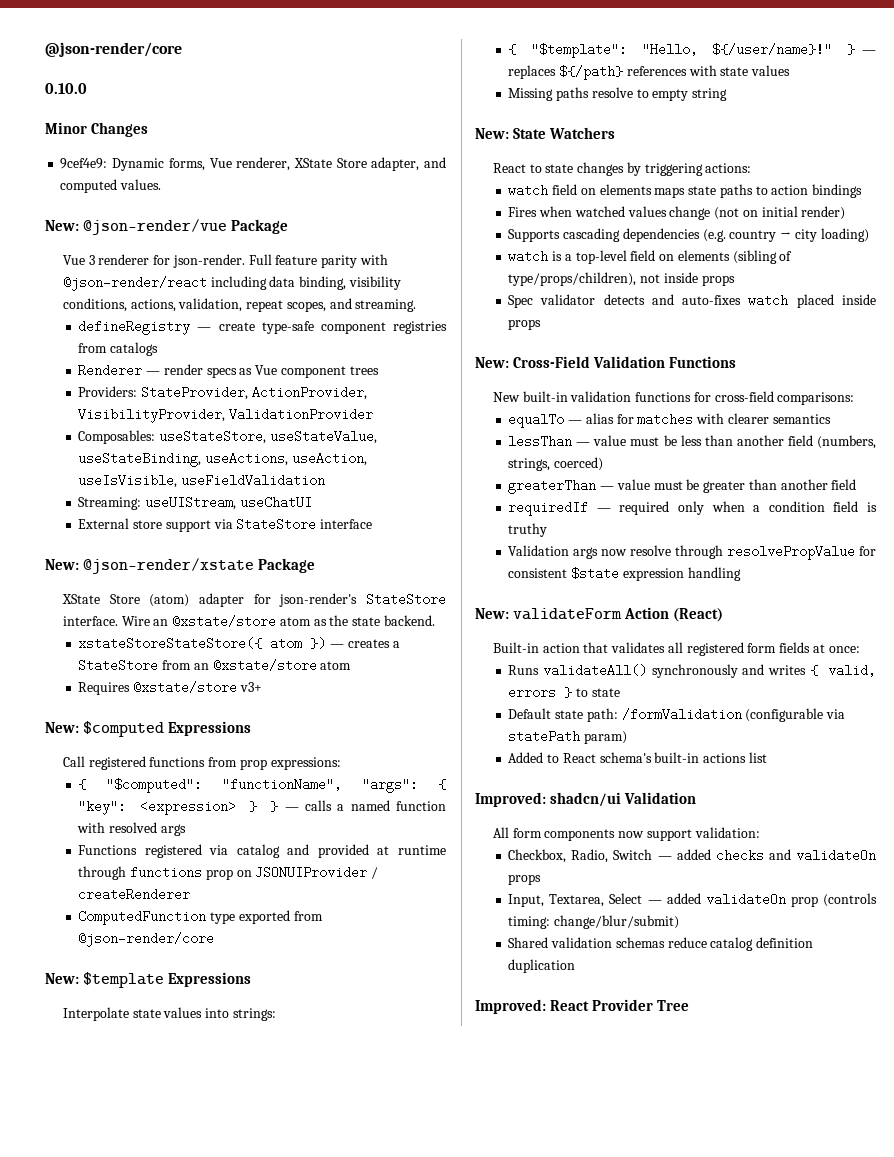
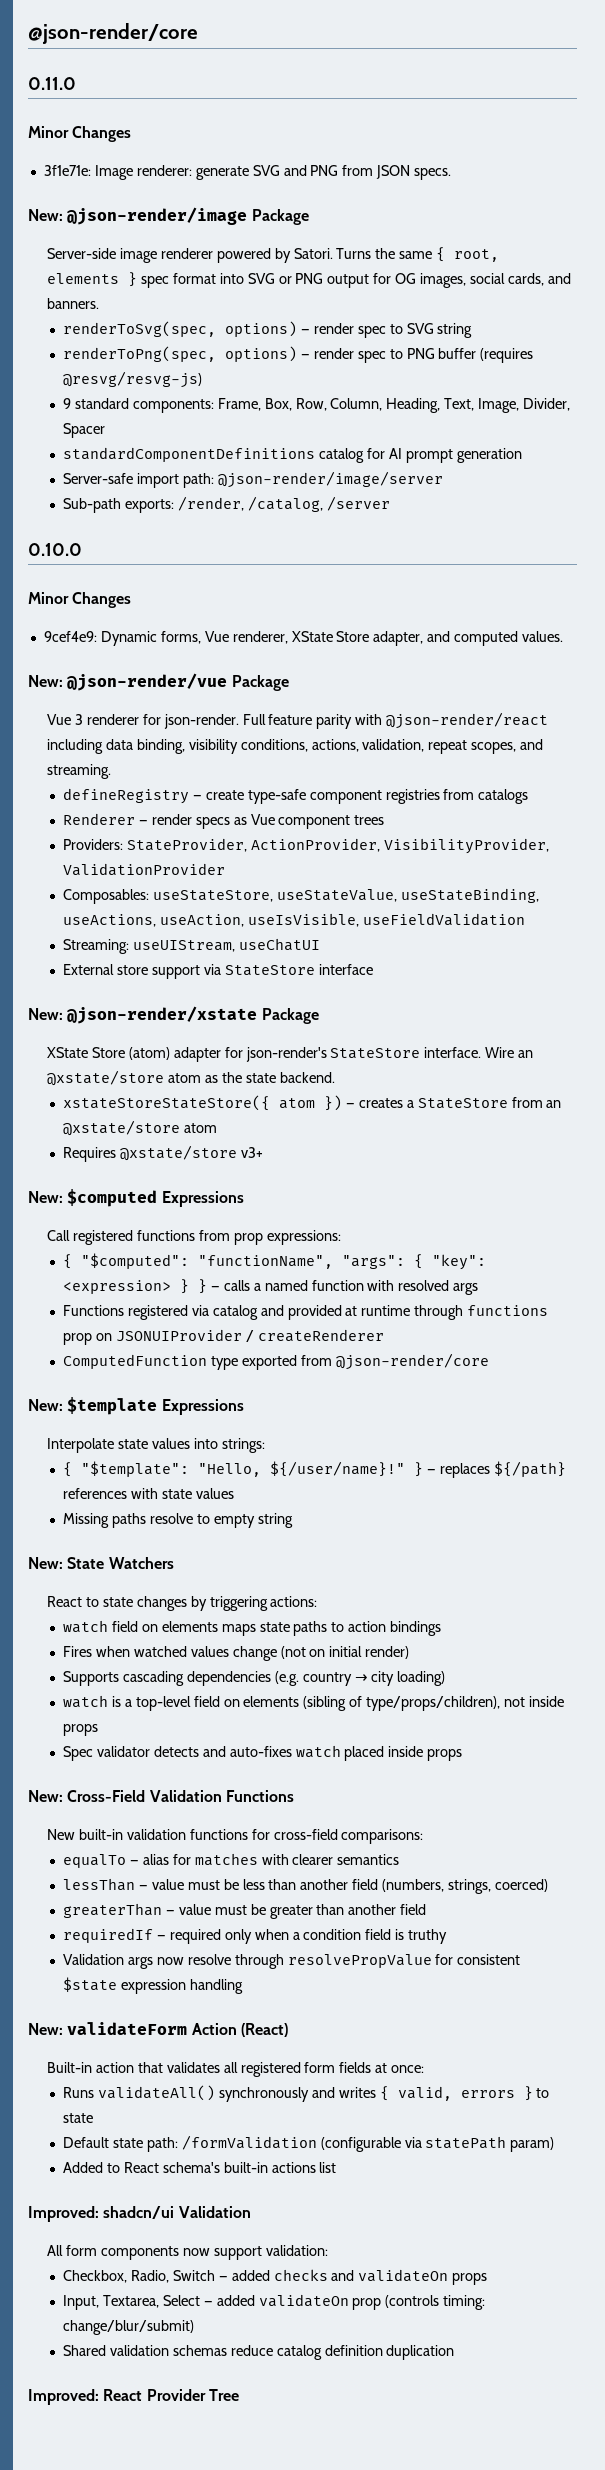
[45,42,182,57] @json-render/core -> [28,23,198,44] [28,77,76,90] [28,126,132,142] [43,165,452,180] [28,207,309,225] [46,247,500,263] [46,272,571,288] [46,298,99,309] [62,321,473,338] [62,346,534,363] [62,371,202,388] [62,398,571,413] [62,423,105,438] [62,447,522,463] [62,471,443,488] [62,496,390,513] @json-render/core // 0.11.0 // Minor Changes // 3f1e71e: Image renderer: generate SVG and PNG from JSON specs. // New: @json-render/image Package // Server-side image renderer powered by Satori. Turns the same { root, elements } spec format into SVG or PNG output for OG images, social cards, and banners. // renderToSvg(spec, options) — render spec to SVG string // renderToPng(spec, options) — render spec to PNG buffer (requires @resvg/resvg-js) // 9 standard components: Frame, Box, Row, Column, Heading, Text, Image, Divider, Spacer // standardComponentDefinitions catalog for AI prompt generation // Server-safe import path: @json-render/image/server // Sub-path exports: /render, /catalog, /server

